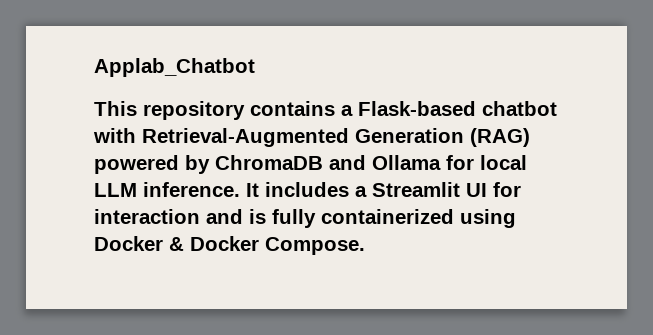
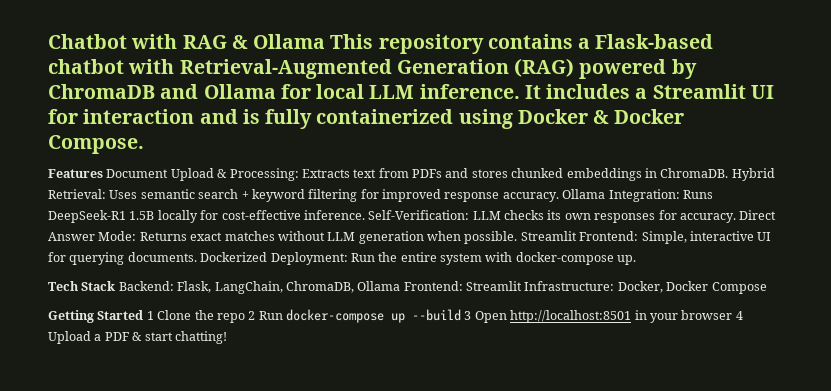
[94,58,255,77] Applab_Chatbot // -> [48,34,326,49] Chatbot with RAG & Ollama
(365, 246) none -> [48,168,775,181] [48,189,713,202] [48,210,777,223] [48,231,772,244] [48,252,637,265] [48,281,767,294] [48,309,743,323] [48,331,227,344] // Features Document Upload & Processing: Extracts text from PDFs and stores chunked embeddings in ChromaDB. Hybrid Retrieval: Uses semantic search + keyword filtering for improved response accuracy. Ollama Integration: Runs DeepSeek-R1 1.5B locally for cost-effective inference. Self-Verification: LLM checks its own responses for accuracy. Direct Answer Mode: Returns exact matches without LLM generation when possible. Streamlit Frontend: Simple, interactive UI for querying documents. Dockerized Deployment: Run the entire system with docker-compose up. // Tech Stack Backend: Flask, LangChain, ChromaDB, Ollama Frontend: Streamlit Infrastructure: Docker, Docker Compose // Getting Started 1 Clone the repo 2 Run docker-compose up --build 3 Open http://localhost:8501 in your browser 4 Upload a PDF & start chatting!

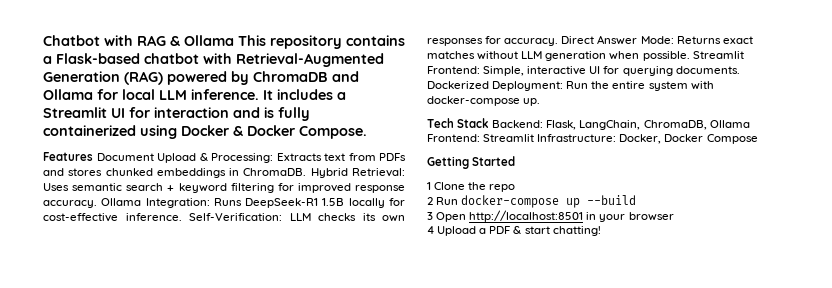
(144, 315) none -> (516, 161) //
(245, 318) none -> (516, 188) //
(461, 315) none -> (637, 200) //
(733, 315) none -> (674, 216) //

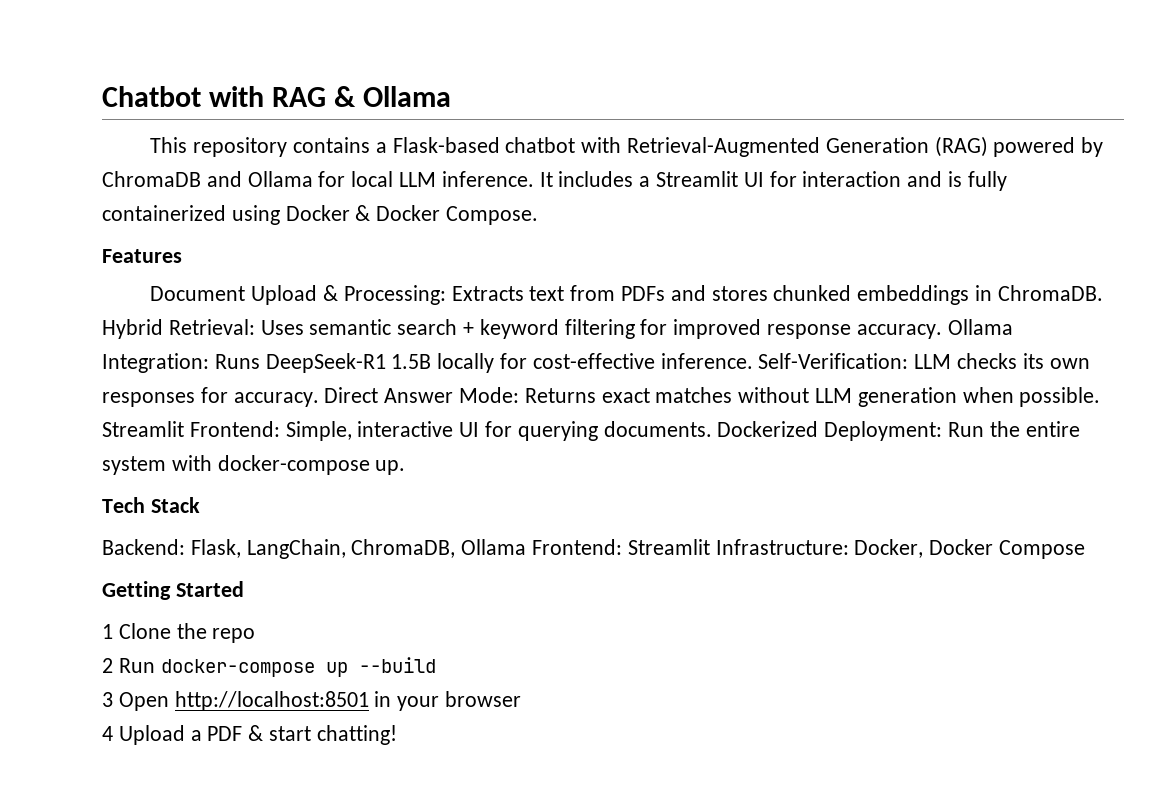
(234, 40) none -> (452, 96) //
(93, 156) none -> (182, 256) //
(490, 123) none -> (200, 505) //

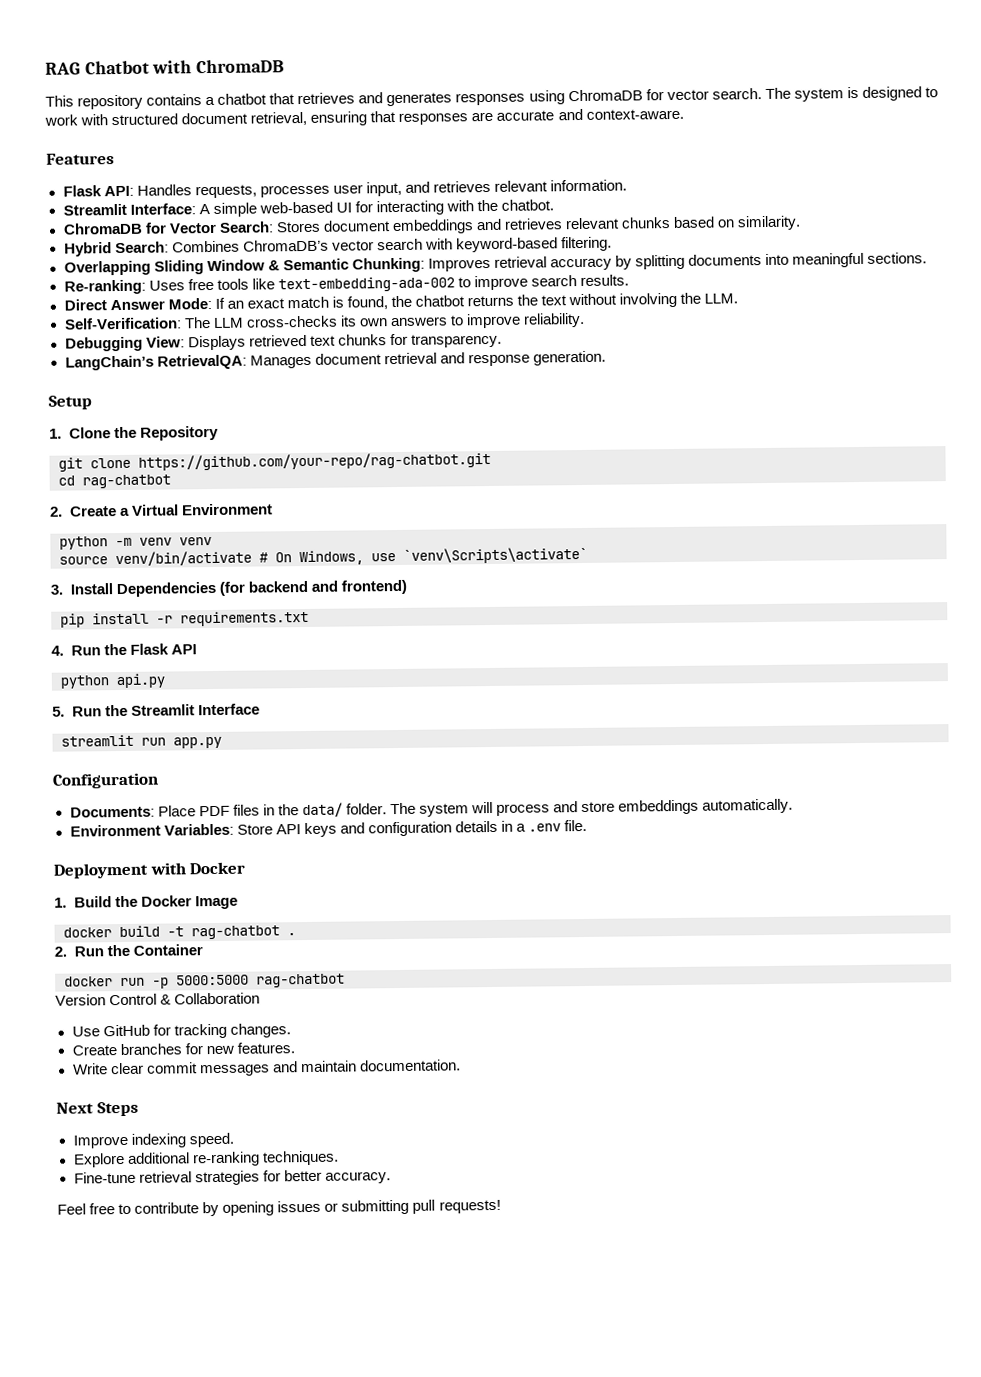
(102, 96) none -> [45,62,81,75] RAG
[272,86,452,107] RAG & Ollama -> [196,59,285,74] ChromaDB
[392,136,1104,157] [102,171,1007,191] [102,205,539,225] [102,249,182,263] [150,285,1103,305] [102,319,1013,339] [102,353,1090,373] [102,387,1101,407] [102,421,1080,441] [102,455,406,475] [102,497,200,513] [102,539,1086,559] [102,581,244,600] [102,623,256,643] [102,657,436,677] [102,691,522,711] [102,725,397,745] Flask-based chatbot with Retrieval-Augmented Generation (RAG) powered by ChromaDB and Ollama for local LLM inference. It includes a Streamlit UI for interaction and is fully containerized using Docker & Docker Compose. // Features // Document Upload & Processing: Extracts text from PDFs and stores chunked embeddings in ChromaDB. Hybrid Retrieval: Uses semantic search + keyword filtering for improved response accuracy. Ollama Integration: Runs DeepSeek-R1 1.5B locally for cost-effective inference. Self-Verification: LLM checks its own responses for accuracy. Direct Answer Mode: Returns exact matches without LLM generation when possible. Streamlit Frontend: Simple, interactive UI for querying documents. Dockerized Deployment: Run the entire system with docker-compose up. // Tech Stack // Backend: Flask, LangChain, ChromaDB, Ollama Frontend: Streamlit Infrastructure: Docker, Docker Compose // Getting Started // 1 Clone the repo // 2 Run docker-compose up --build // 3 Open http://localhost:8501 in your browser // 4 Upload a PDF & start chatting! -> [217,86,938,107] [44,108,684,126] [46,153,115,165] [62,179,628,199] [62,199,555,217] [62,215,802,235] [63,236,612,257] [63,252,928,276] [63,274,629,295] [63,292,739,311] [63,312,585,330] [64,333,502,352] [64,350,606,371] [48,395,92,410] [49,425,220,441] [58,451,491,472] [58,474,171,489] [50,503,274,517] [59,536,212,550] [59,546,588,567] [50,579,408,598] [60,610,309,628] [51,643,198,656] [60,673,165,689] [52,703,261,717] [61,734,222,749] [52,772,159,789] [69,798,794,818] [69,819,588,838] [53,861,246,879] [54,895,239,910] [63,925,296,940] [54,944,204,957] [64,973,345,989] [55,992,261,1006] [71,1023,291,1039] [71,1042,295,1056] [72,1059,461,1077] [56,1101,139,1117] [72,1132,234,1149] [73,1150,339,1168] [73,1169,391,1186] [57,1199,501,1217] chatbot that retrieves and generates responses using ChromaDB for vector search. The system is designed to work with structured document retrieval, ensuring that responses are accurate and context-aware. // Features // Flask API: Handles requests, processes user input, and retrieves relevant information. // Streamlit Interface: A simple web-based UI for interacting with the chatbot. // ChromaDB for Vector Search: Stores document embeddings and retrieves relevant chunks based on similarity. // Hybrid Search: Combines ChromaDB’s vector search with keyword-based filtering. // Overlapping Sliding Window & Semantic Chunking: Improves retrieval accuracy by splitting documents into meaningful sections. // Re-ranking: Uses free tools like text-embedding-ada-002 to improve search results. // Direct Answer Mode: If an exact match is found, the chatbot returns the text without involving the LLM. // Self-Verification: The LLM cross-checks its own answers to improve reliability. // Debugging View: Displays retrieved text chunks for transparency. // LangChain’s RetrievalQA: Manages document retrieval and response generation. // Setup // 1. Clone the Repository // git clone https://github.com/your-repo/rag-chatbot.git // cd rag-chatbot // 2. Create a Virtual Environment // python -m venv venv // source venv/bin/activate # On Windows, use `venv\Scripts\activate` // 3. Install Dependencies (for backend and frontend) // pip install -r requirements.txt // 4. Run the Flask API // python api.py // 5. Run the Streamlit Interface // streamlit run app.py // Configuration // Documents: Place PDF files in the data/ folder. The system will process and store embeddings automatically. // Environment Variables: Store API keys and configuration details in a .env file. // Deployment with Docker // 1. Build the Docker Image // docker build -t rag-chatbot . // 2. Run the Container // docker run -p 5000:5000 rag-chatbot // Version Control & Collaboration // Use GitHub for tracking changes. // Create branches for new features. // Write clear commit messages and maintain documentation. // Next Steps // Improve indexing speed. // Explore additional re-ranking techniques. // Fine-tune retrieval strategies for better accuracy. // Feel free to contribute by opening issues or submitting pull requests!

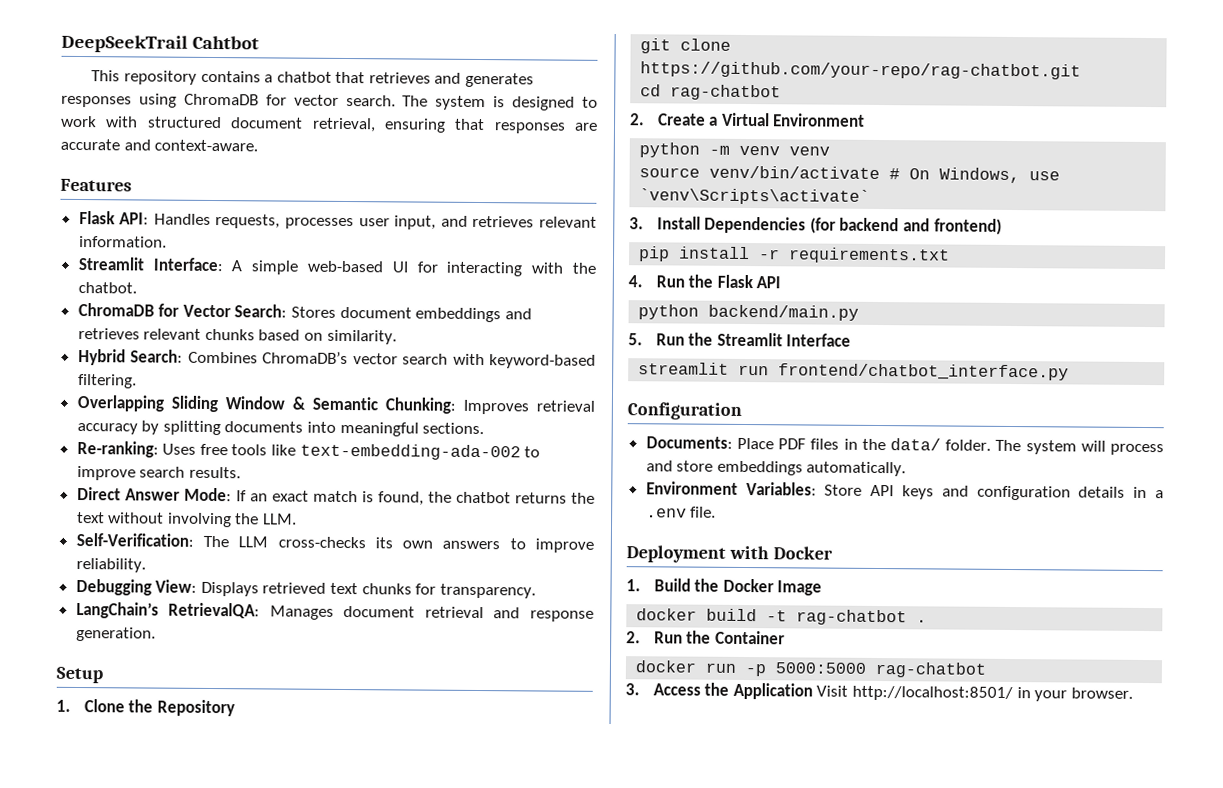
[45,59,285,75] RAG Chatbot with ChromaDB -> [61,34,260,53] DeepSeekTrail Cahtbot
[116,673,165,689] api.py -> [708,304,860,321] backend/main.py
[173,736,222,749] app.py -> [778,363,1070,381] frontend/chatbot_interface.py
[55,992,261,1006] [71,1023,291,1039] [71,1042,295,1056] [72,1059,461,1077] [56,1101,139,1117] [72,1132,234,1149] [73,1150,339,1168] [73,1169,391,1186] [57,1199,501,1217] Version Control & Collaboration // Use GitHub for tracking changes. // Create branches for new features. // Write clear commit messages and maintain documentation. // Next Steps // Improve indexing speed. // Explore additional re-ranking techniques. // Fine-tune retrieval strategies for better accuracy. // Feel free to contribute by opening issues or submitting pull requests! -> [625,682,1133,702] 3. Access the Application Visit http://localhost:8501/ in your browser.

